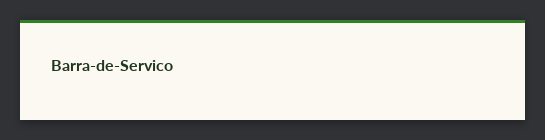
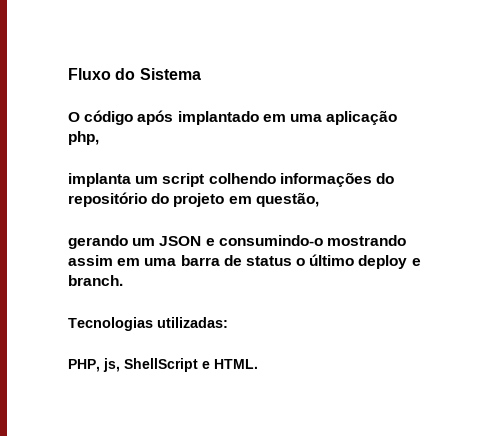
[51,60,173,71] Barra-de-Servico -> [68,68,201,80] [68,110,398,125] [68,131,99,145] [68,172,394,187] [68,192,319,207] [68,235,406,249] [68,254,421,269] [68,275,123,286] [68,317,228,331] [68,358,258,372] Fluxo do Sistema // O código após implantado em uma aplicação php, // implanta um script colhendo informações do repositório do projeto em questão, // gerando um JSON e consumindo-o mostrando assim em uma barra de status o último deploy e branch. // Tecnologias utilizadas: // PHP, js, ShellScript e HTML.

